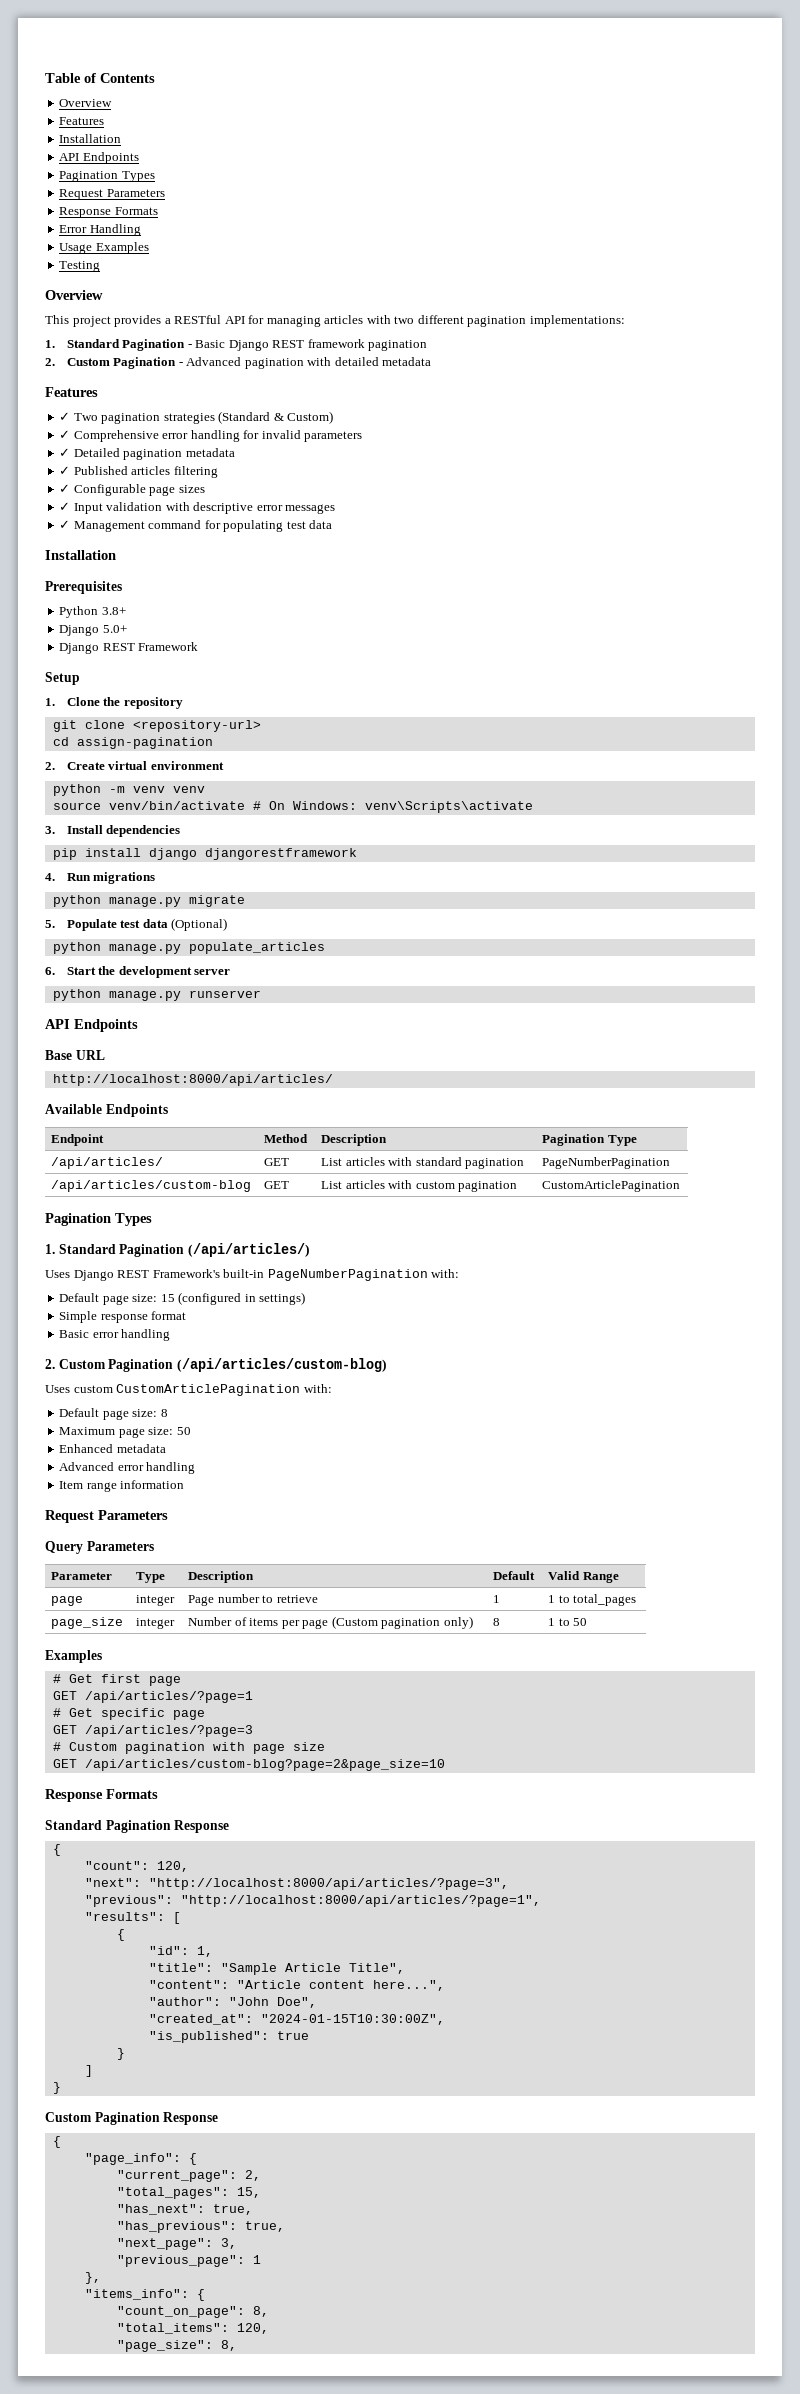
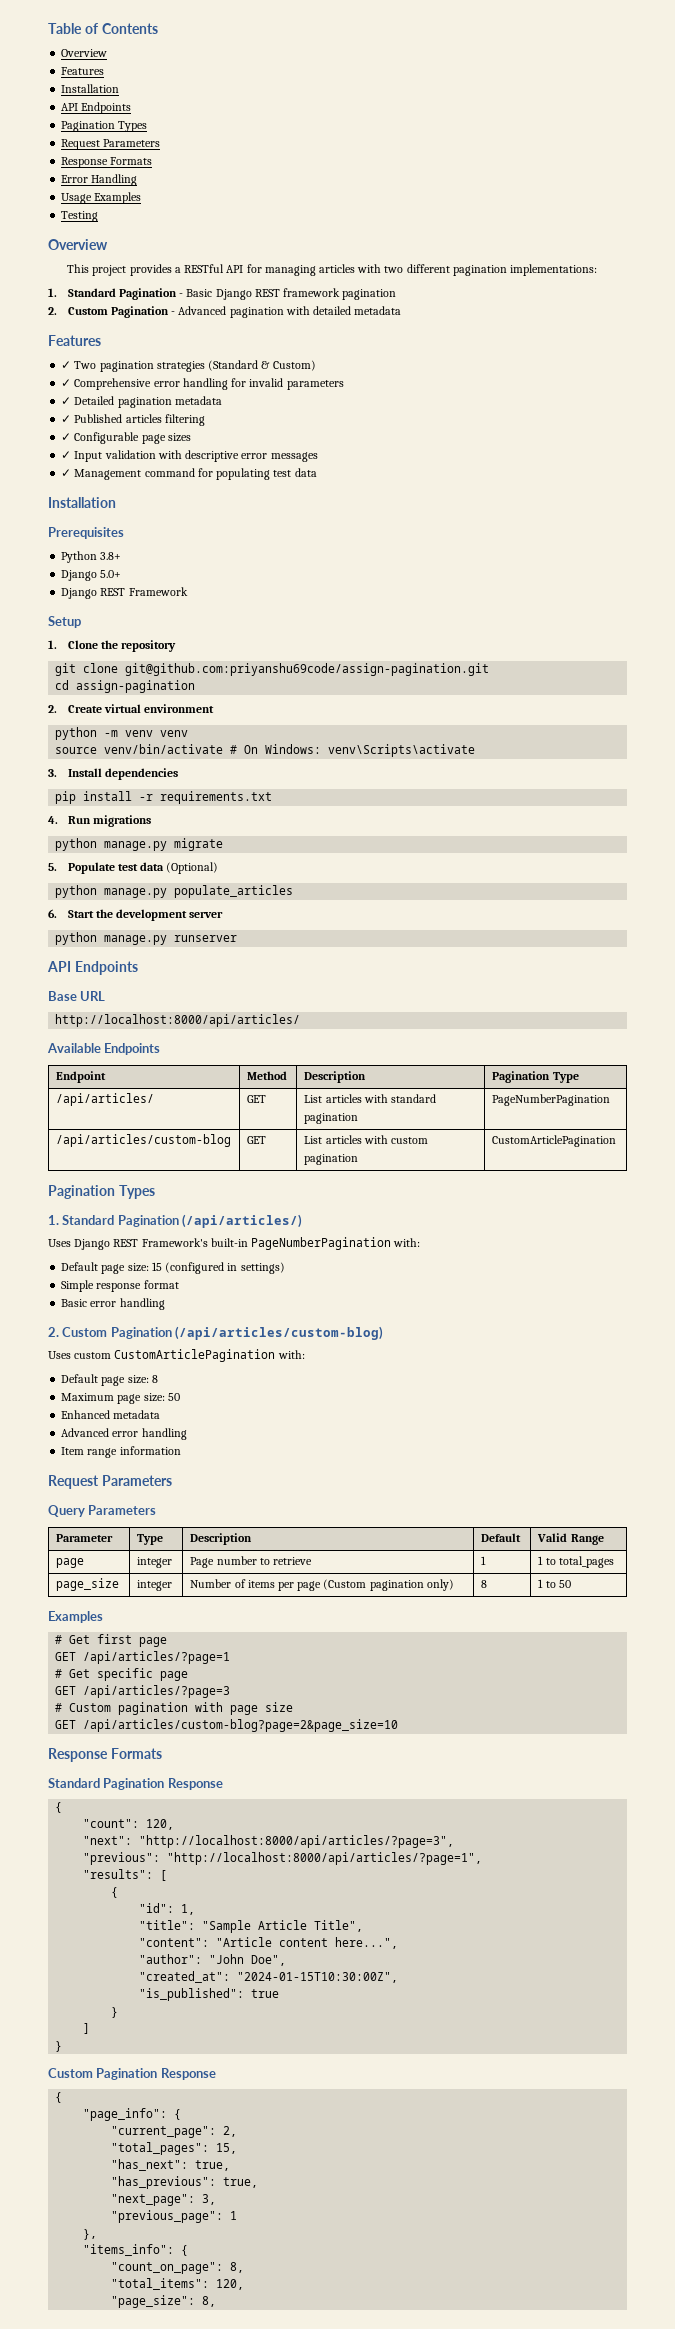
[132,720,261,732] <repository-url> -> [125,663,490,676] git@github.com:priyanshu69code/assign-pagination.git
[148,848,357,860] django djangorestframework -> [139,791,273,804] -r requirements.txt

